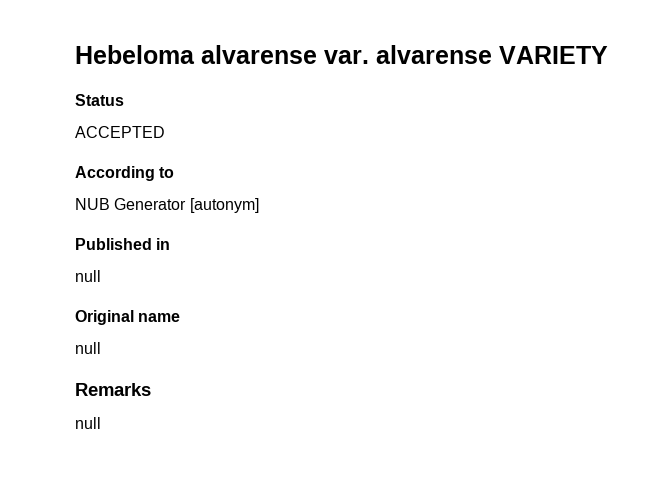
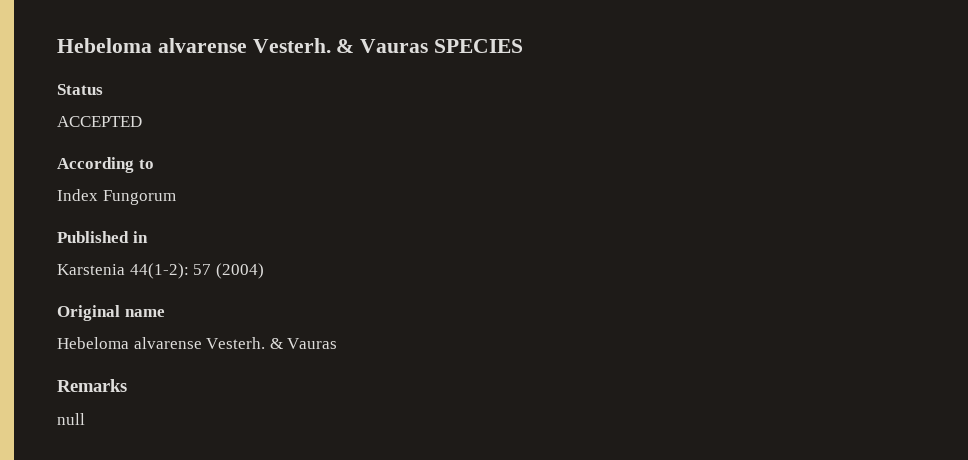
[75,45,608,64] Hebeloma alvarense var. alvarense VARIETY -> [57,38,524,53] Hebeloma alvarense Vesterh. & Vauras SPECIES
[75,198,259,213] NUB Generator [autonym] -> [57,189,176,205] Index Fungorum
[75,270,101,282] [75,310,181,325] [75,342,101,354] null // Original name // null -> [57,263,264,279] [57,305,165,321] [57,337,338,349] Karstenia 44(1-2): 57 (2004) // Original name // Hebeloma alvarense Vesterh. & Vauras

